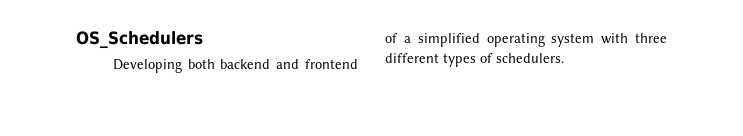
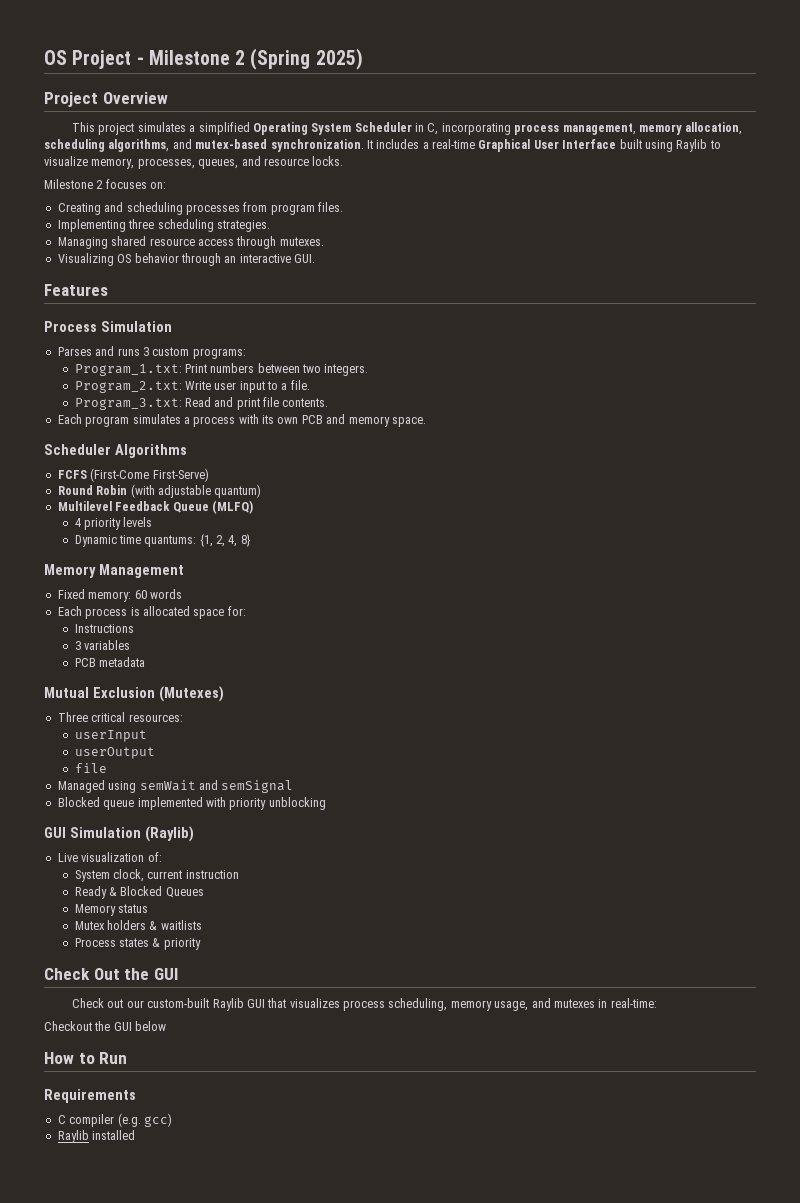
[76,31,203,49] [112,59,358,73] [385,33,667,47] [385,53,564,67] OS_Schedulers // Developing both backend and frontend of a simplified operating system with three different types of schedulers. -> [44,48,363,70] [44,92,168,107] [72,122,743,135] [44,139,721,152] [44,156,344,169] [44,179,167,189] [57,202,343,215] [57,219,270,232] [57,236,324,249] [57,253,315,266] [44,284,108,296] [44,321,172,332] [57,346,246,359] [74,363,369,376] [74,380,310,393] [74,397,329,410] [57,414,426,427] [44,444,187,458] [57,468,209,482] [57,484,262,498] [57,500,253,514] [74,517,153,530] [74,534,251,547] [44,564,184,578] [57,589,182,602] [57,606,246,619] [74,624,134,633] [74,640,130,650] [74,657,145,667] [44,686,224,702] [57,712,183,722] [74,730,147,742] [74,747,155,759] [74,763,107,773] [57,780,294,793] [57,797,326,810] [44,826,194,842] [57,852,162,862] [74,869,239,882] [74,886,204,899] [74,904,148,916] [74,920,202,930] [74,938,201,950] [44,968,178,980] [72,998,657,1011] [44,1021,167,1031] [44,1052,128,1064] [44,1089,136,1103] [57,1113,172,1127] [57,1130,136,1143] OS Project - Milestone 2 (Spring 2025) // Project Overview // This project simulates a simplified Operating System Scheduler in C, incorporating process management, memory allocation, scheduling algorithms, and mutex-based synchronization. It includes a real-time Graphical User Interface built using Raylib to visualize memory, processes, queues, and resource locks. // Milestone 2 focuses on: // Creating and scheduling processes from program files. // Implementing three scheduling strategies. // Managing shared resource access through mutexes. // Visualizing OS behavior through an interactive GUI. // Features // Process Simulation // Parses and runs 3 custom programs: // Program_1.txt: Print numbers between two integers. // Program_2.txt: Write user input to a file. // Program_3.txt: Read and print file contents. // Each program simulates a process with its own PCB and memory space. // Scheduler Algorithms // FCFS (First-Come First-Serve) // Round Robin (with adjustable quantum) // Multilevel Feedback Queue (MLFQ) // 4 priority levels // Dynamic time quantums: {1, 2, 4, 8} // Memory Management // Fixed memory: 60 words // Each process is allocated space for: // Instructions // 3 variables // PCB metadata // Mutual Exclusion (Mutexes) // Three critical resources: // userInput // userOutput // file // Managed using semWait and semSignal // Blocked queue implemented with priority unblocking // GUI Simulation (Raylib) // Live visualization of: // System clock, current instruction // Ready & Blocked Queues // Memory status // Mutex holders & waitlists // Process states & priority // Check Out the GUI // Check out our custom-built Raylib GUI that visualizes process scheduling, memory usage, and mutexes in real-time: // Checkout the GUI below // How to Run // Requirements // C compiler (e.g. gcc) // Raylib installed

